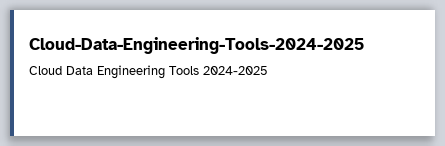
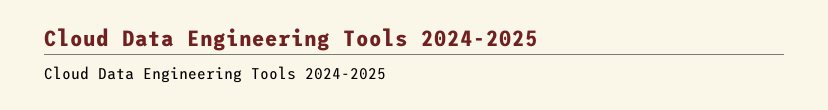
[29,37,364,54] Cloud-Data-Engineering-Tools-2024-2025 -> [44,28,538,51] Cloud Data Engineering Tools 2024-2025

